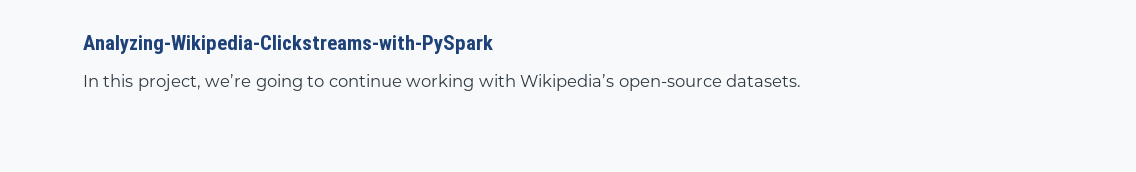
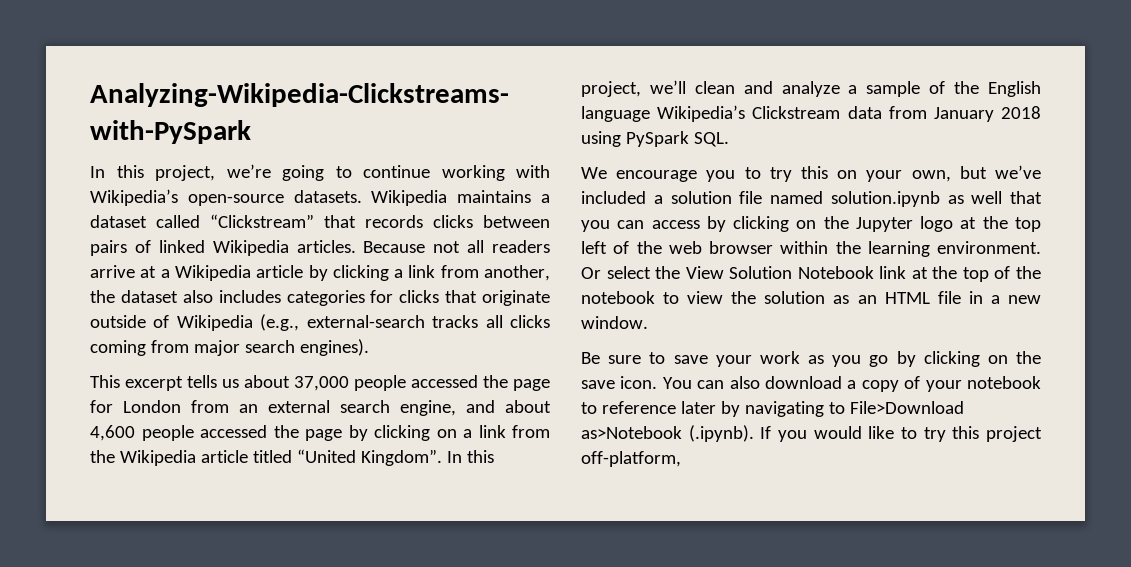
(802, 80) none -> [371,190,550,206] [90,214,550,228] [90,240,550,256] [90,265,551,281] [90,290,550,306] [90,314,550,331] [90,339,369,356] [90,375,550,391] [90,400,551,416] [90,425,550,441] [90,449,494,466] [581,80,1041,97] [581,105,1041,122] [581,131,729,147] [581,165,1041,182] [581,191,1042,207] [581,216,1041,232] [581,241,1041,257] [581,266,1041,282] [581,291,1041,304] [581,316,648,329] [581,351,1041,367] [581,376,1041,392] [581,401,964,417] [581,425,1042,442] [581,451,681,467] Wikipedia maintains a dataset called “Clickstream” that records clicks between pairs of linked Wikipedia articles. Because not all readers arrive at a Wikipedia article by clicking a link from another, the dataset also includes categories for clicks that originate outside of Wikipedia (e.g., external-search tracks all clicks coming from major search engines). // This excerpt tells us about 37,000 people accessed the page for London from an external search engine, and about 4,600 people accessed the page by clicking on a link from the Wikipedia article titled “United Kingdom”. In this project, we’ll clean and analyze a sample of the English language Wikipedia’s Clickstream data from January 2018 using PySpark SQL. // We encourage you to try this on your own, but we’ve included a solution file named solution.ipynb as well that you can access by clicking on the Jupyter logo at the top left of the web browser within the learning environment. Or select the View Solution Notebook link at the top of the notebook to view the solution as an HTML file in a new window. // Be sure to save your work as you go by clicking on the save icon. You can also download a copy of your notebook to reference later by navigating to File>Download as>Notebook (.ipynb). If you would like to try this project off-platform,

